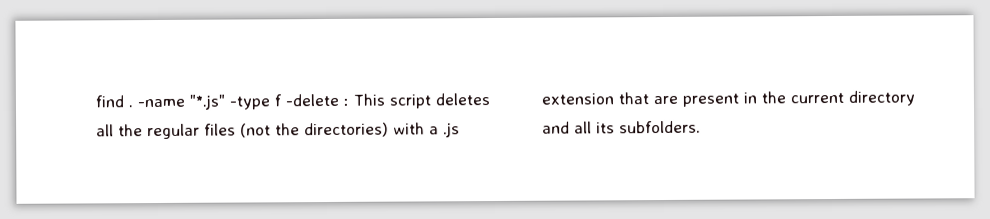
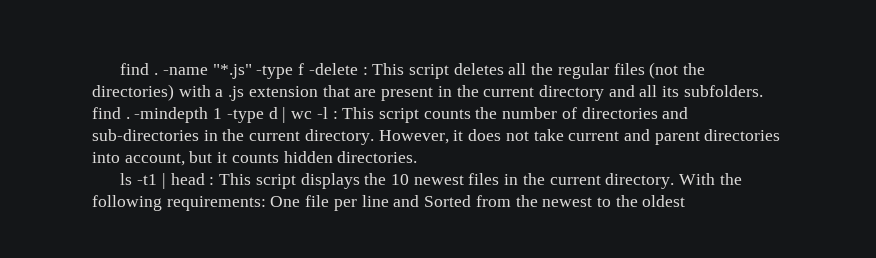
(701, 127) none -> [92,107,689,123] [92,129,781,145] [92,151,418,166] [120,173,742,189] [92,195,686,211] find . -mindepth 1 -type d | wc -l : This script counts the number of directories and sub-directories in the current directory. However, it does not take current and parent directories into account, but it counts hidden directories. // ls -t1 | head : This script displays the 10 newest files in the current directory. With the following requirements: One file per line and Sorted from the newest to the oldest

